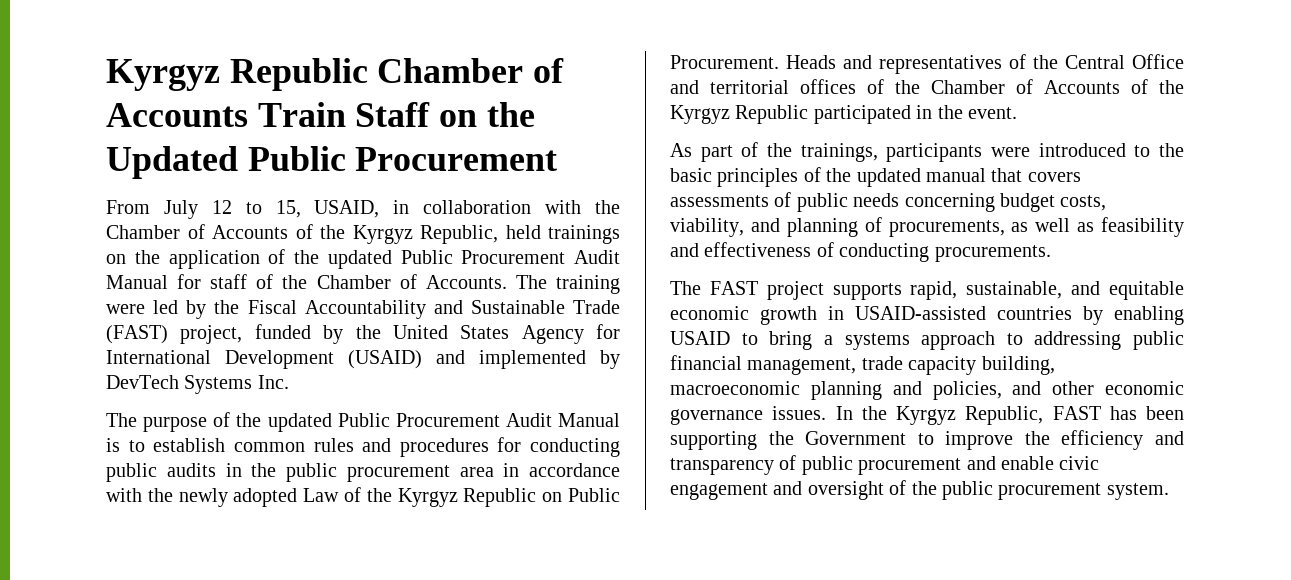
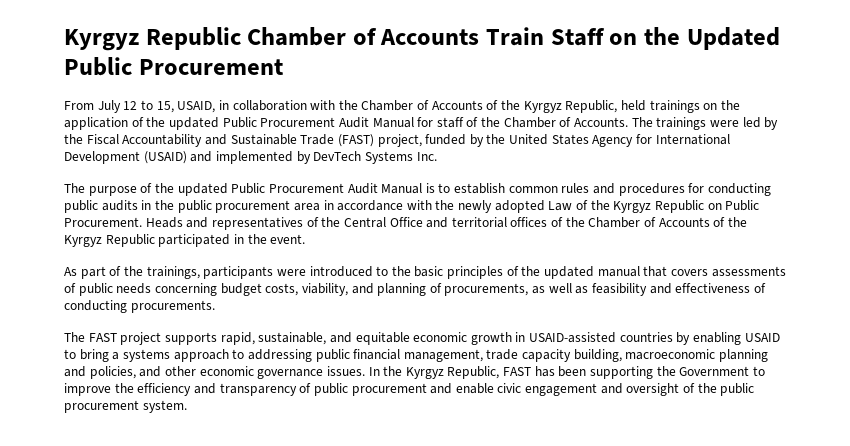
[555,275,620,294] training -> [656,117,707,130] trainings

